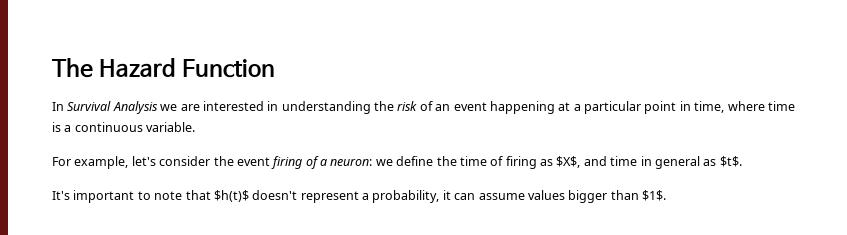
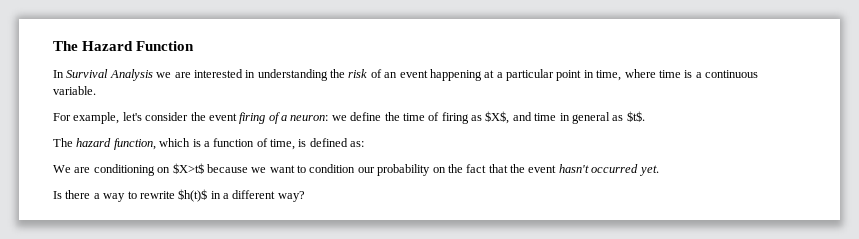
[52,190,666,203] It's important to note that $h(t)$ doesn't represent a probability, it can assume values bigger than $1$. -> [53,138,365,150] [53,163,659,176] [53,189,305,202] The hazard function, which is a function of time, is defined as: // We are conditioning on $X>t$ because we want to condition our probability on the fact that the event hasn't occurred yet. // Is there a way to rewrite $h(t)$ in a different way?

